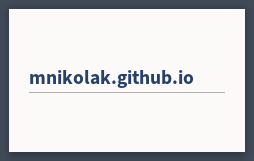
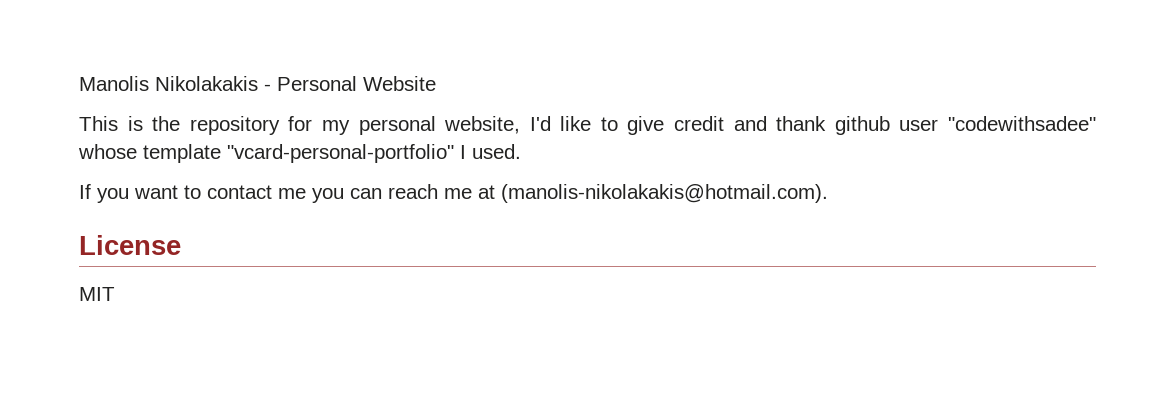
[29,70,194,88] mnikolak.github.io -> [79,76,436,91] [79,116,1097,135] [78,144,521,163] [79,184,828,203] [79,235,181,255] [79,287,115,301] Manolis Nikolakakis - Personal Website // This is the repository for my personal website, I'd like to give credit and thank github user "codewithsadee" whose template "vcard-personal-portfolio" I used. // If you want to contact me you can reach me at (manolis-nikolakakis@hotmail.com). // License // MIT

